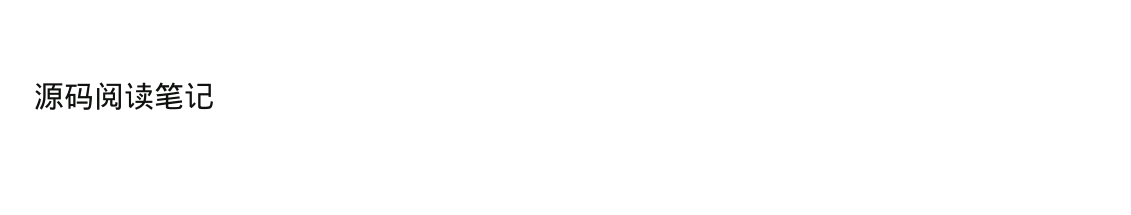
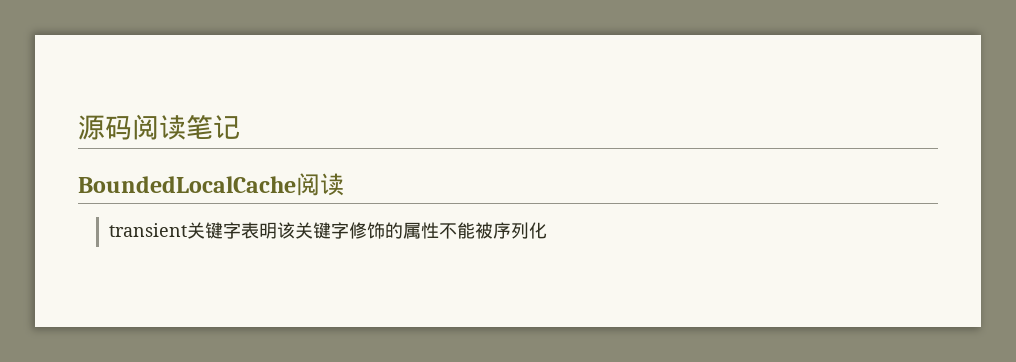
(214, 96) none -> [78,173,344,196] [108,222,547,239] // BoundedLocalCache阅读 // transient关键字表明该关键字修饰的属性不能被序列化

